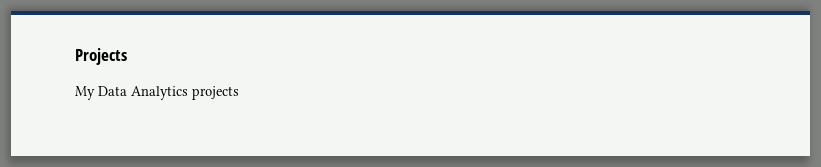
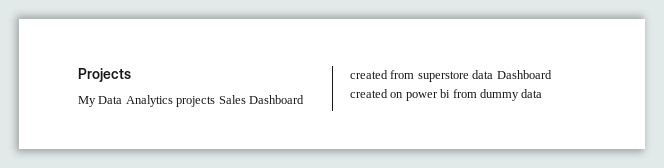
(239, 93) none -> [218,95,304,104] [350,70,552,82] [350,89,543,101] Sales Dashboard created from superstore data Dashboard created on power bi from dummy data

